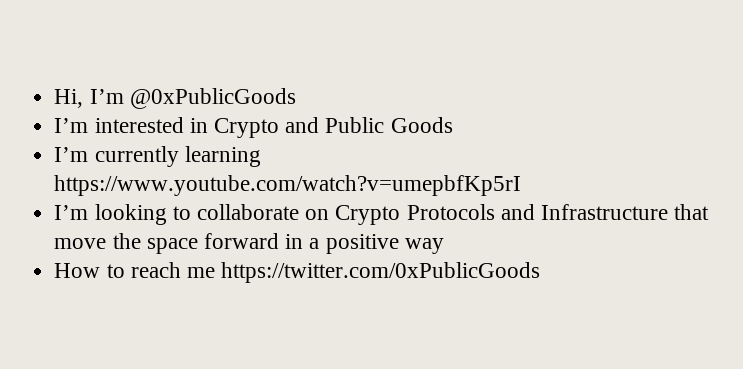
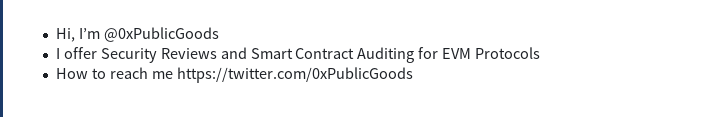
[54,117,453,138] [54,146,261,167] [54,175,522,196] [54,204,710,225] [54,233,444,254] I’m interested in Crypto and Public Goods // I’m currently learning https://www.youtube.com/watch?v=umepbfKp5rI // I’m looking to collaborate on Crypto Protocols and Infrastructure that move the space forward in a positive way -> [55,47,541,63] I offer Security Reviews and Smart Contract Auditing for EVM Protocols

